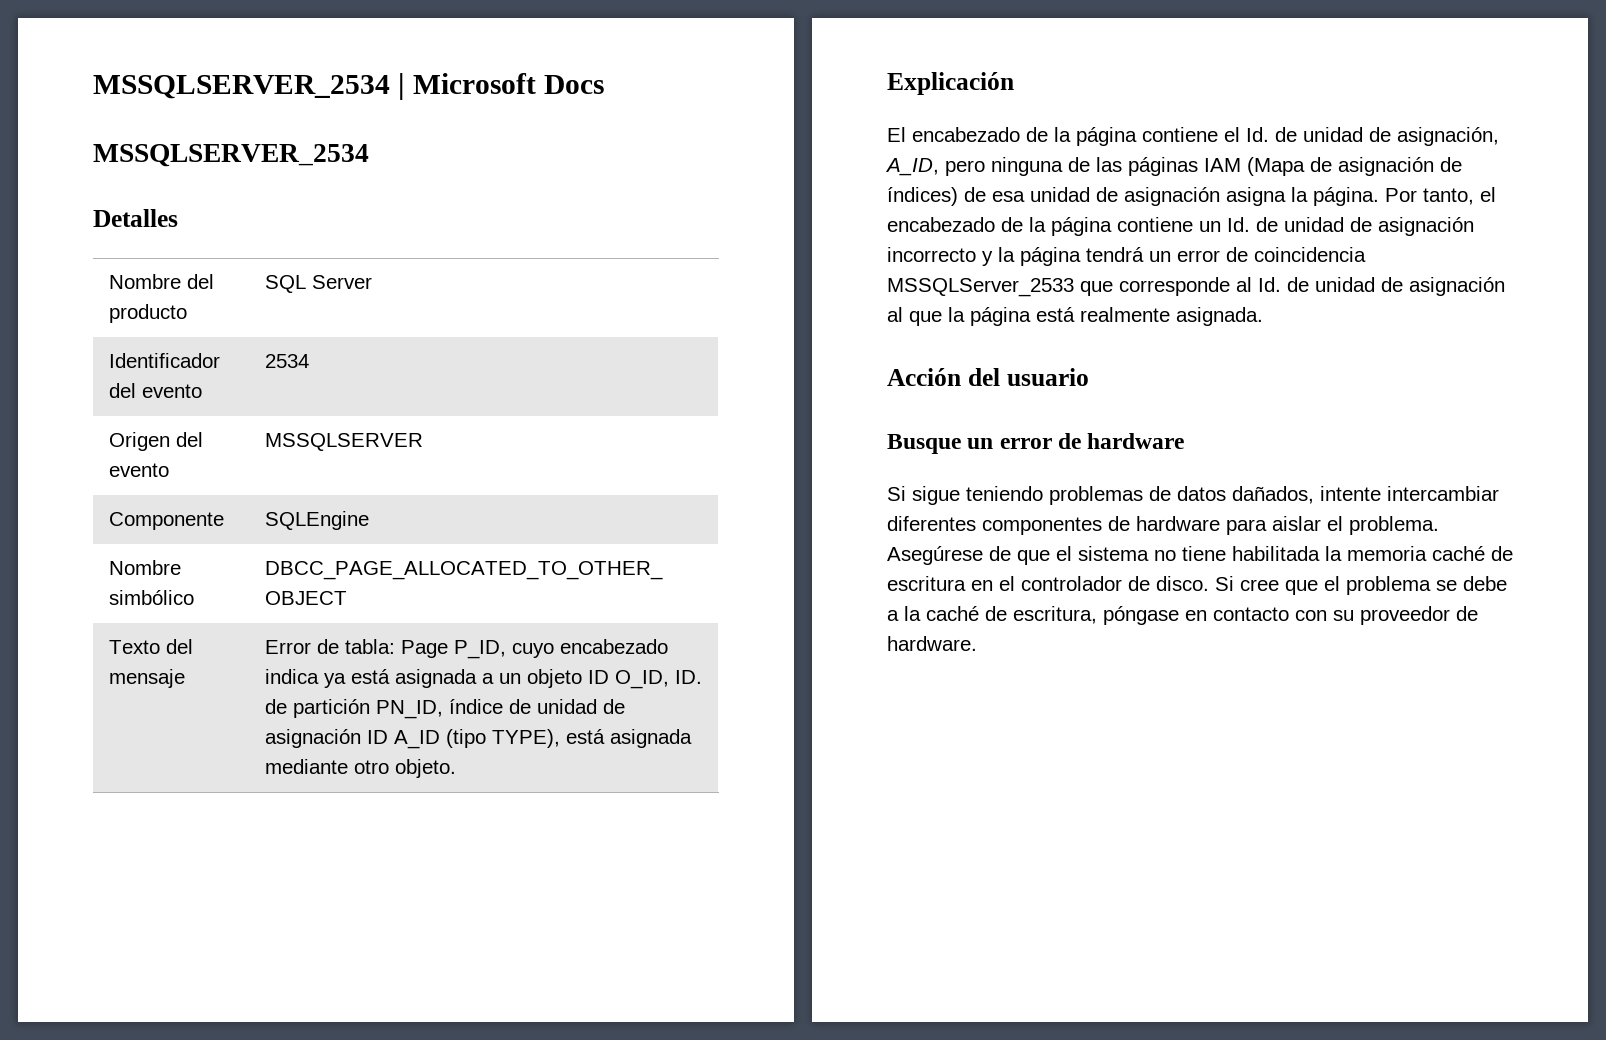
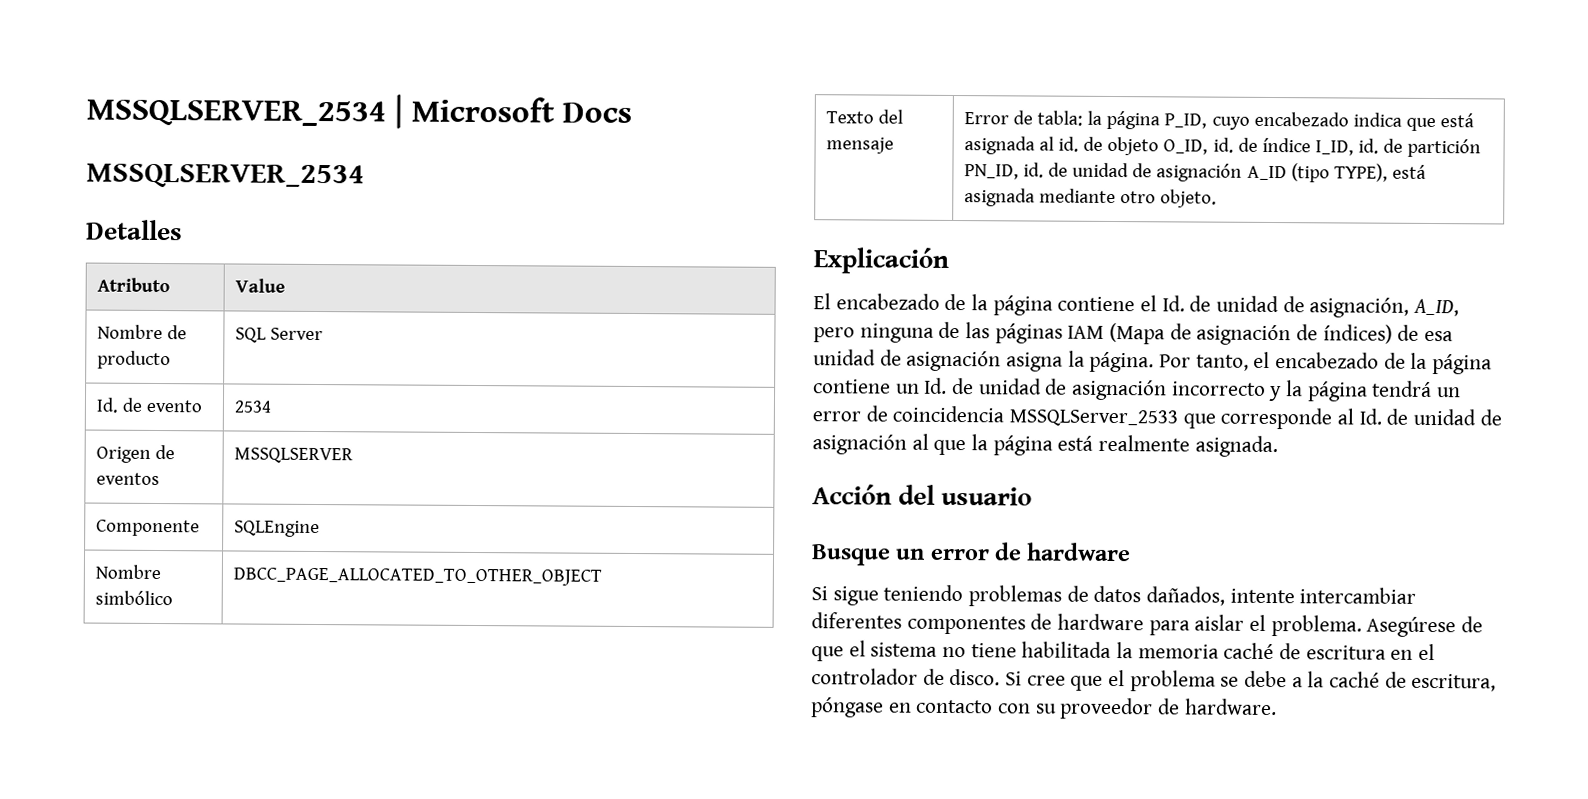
[108,274,214,289] // Nombre del -> [96,277,170,293] [234,278,285,293] [96,324,187,340] // Atributo | Value // Nombre de
[108,353,220,368] [108,383,136,398] Identificador del -> [95,397,142,413] Id. de
[175,432,203,447] [108,463,169,477] del evento -> [154,444,175,460] [95,472,160,486] de eventos
[400,640,448,658] Page -> [1087,110,1161,130] la página
[323,669,702,689] ya está asignada a un objeto ID O_ID, ID. -> [1405,113,1475,132] [963,136,1380,156] que está asignada al id. de objeto O_ID, id. de índice I_ID, id.
[448,699,625,714] [264,729,388,748] índice de unidad de asignación ID -> [1022,162,1243,182] id. de unidad de asignación

